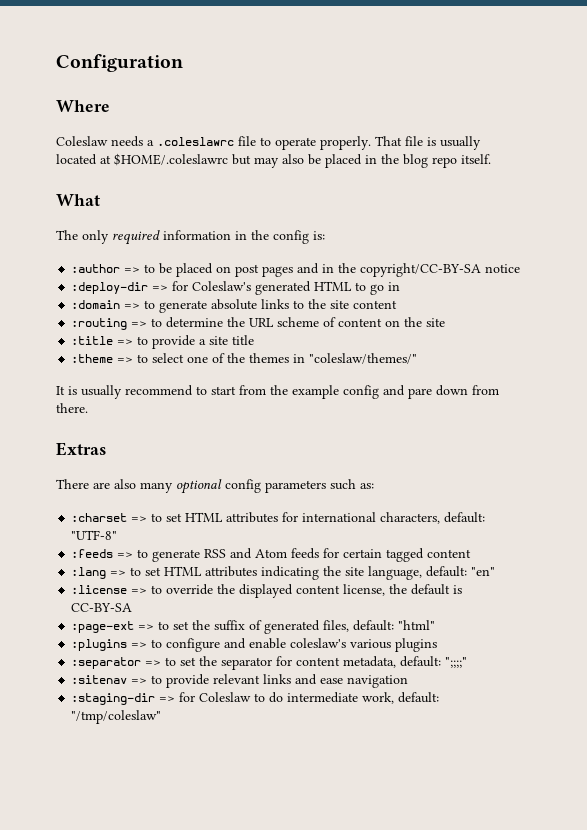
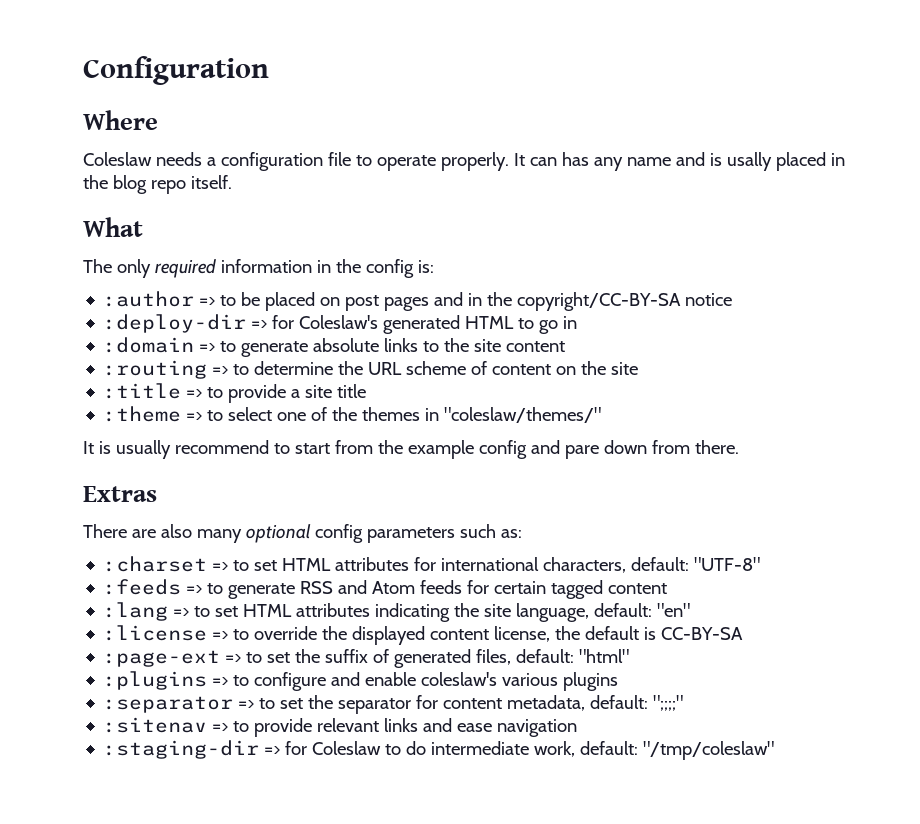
[157,137,234,146] .coleslawrc -> [220,152,323,171] configuration
[375,136,481,150] [56,153,321,168] That file is usually located at $HOME/.coleslawrc but may also be -> [513,152,772,171] It can has any name and is usally

